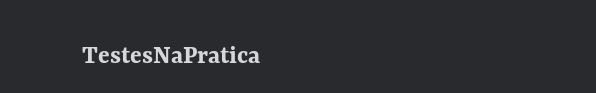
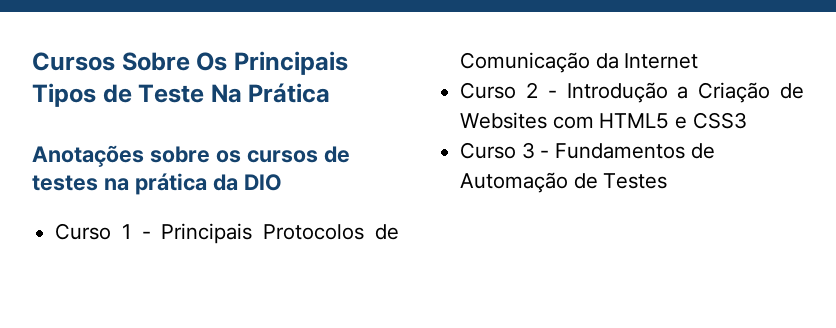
[82,46,260,63] TestesNaPratica -> [32,51,348,75] [32,83,331,107] [32,145,350,167] [32,173,282,195] [55,223,399,244] [460,52,699,73] [460,82,804,103] [460,112,747,129] [460,142,715,159] [460,172,668,193] Cursos Sobre Os Principais Tipos de Teste Na Prática // Anotações sobre os cursos de testes na prática da DIO // Curso 1 - Principais Protocolos de Comunicação da Internet // Curso 2 - Introdução a Criação de Websites com HTML5 e CSS3 // Curso 3 - Fundamentos de Automação de Testes

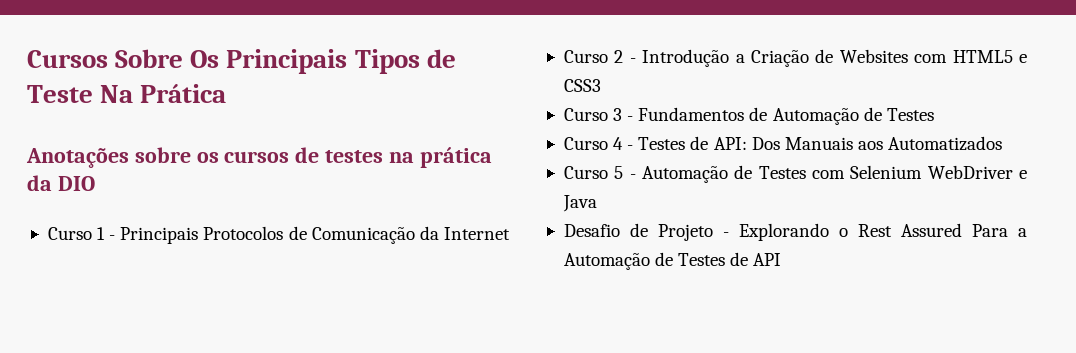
(668, 181) none -> [563,136,1003,151] [563,165,1027,183] [562,195,597,212] [563,223,1027,241] [563,252,782,270] // Curso 4 - Testes de API: Dos Manuais aos Automatizados // Curso 5 - Automação de Testes com Selenium WebDriver e Java // Desafio de Projeto - Explorando o Rest Assured Para a Automação de Testes de API

